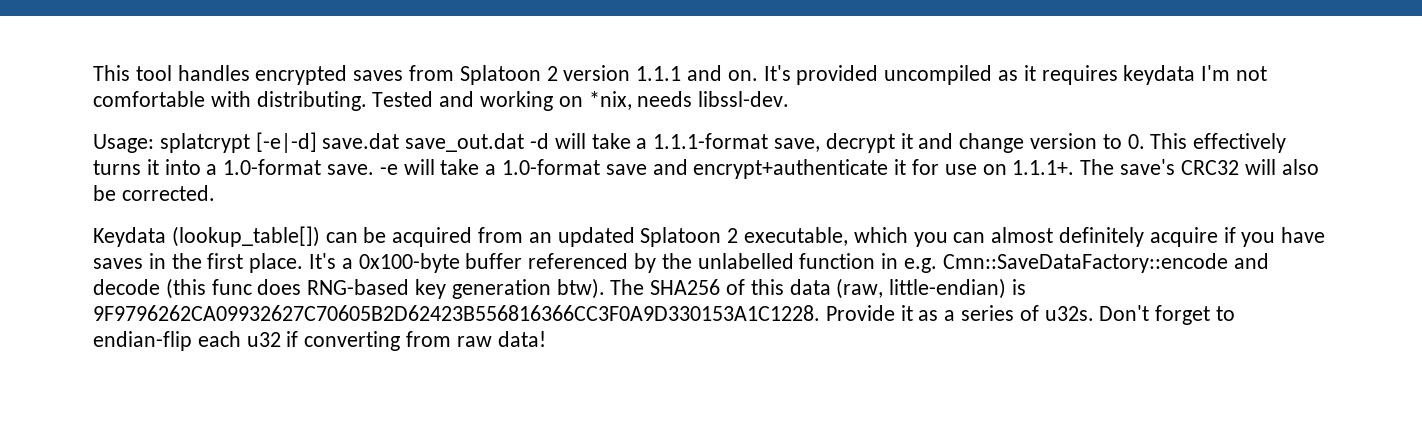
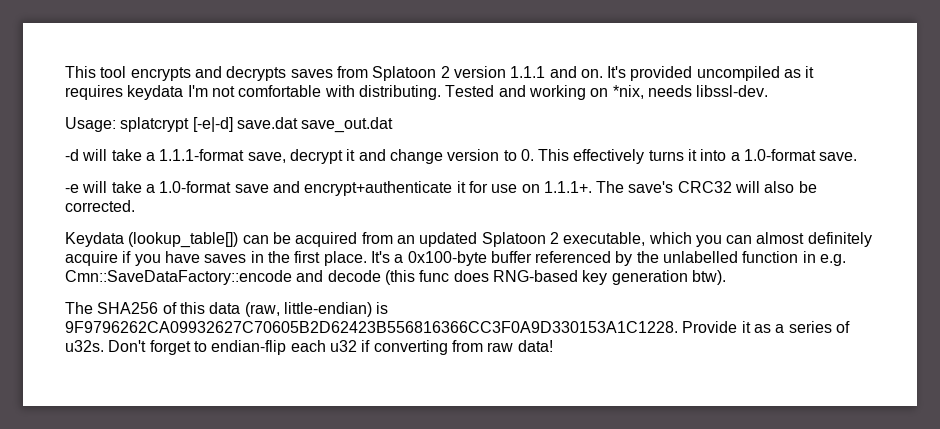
[177,65,348,85] handles encrypted -> [130,66,287,81] encrypts and decrypts
(525, 142) none -> (394, 125) //
(375, 169) none -> (858, 156) //
(605, 288) none -> (726, 277) //

